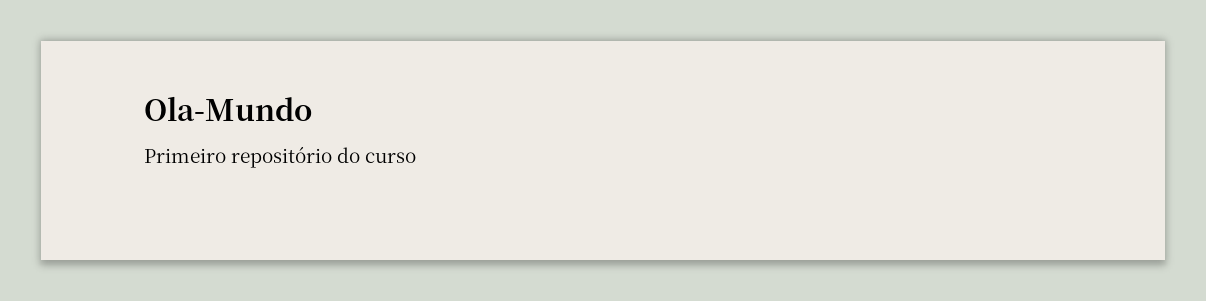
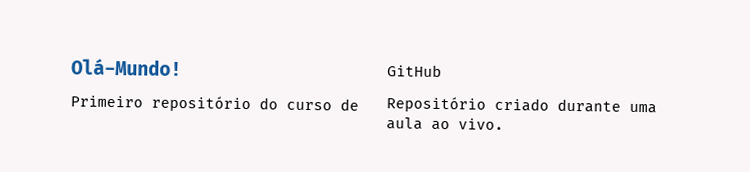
[144,96,312,121] Ola-Mundo -> [71,58,182,77] Olá-Mundo!
(417, 157) none -> [340,98,359,111] [387,64,442,78] [386,96,657,114] [386,117,504,131] de GitHub // Repositório criado durante uma aula ao vivo.

